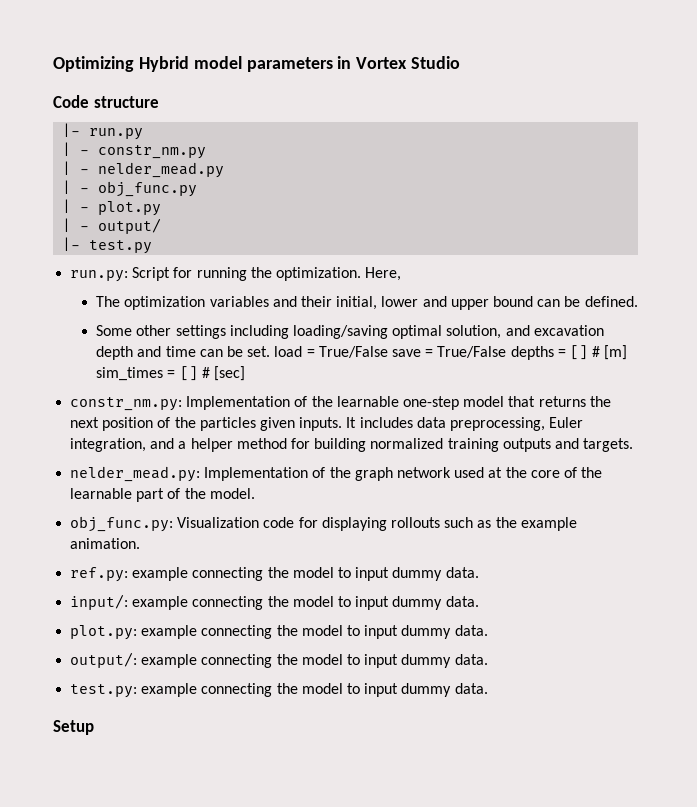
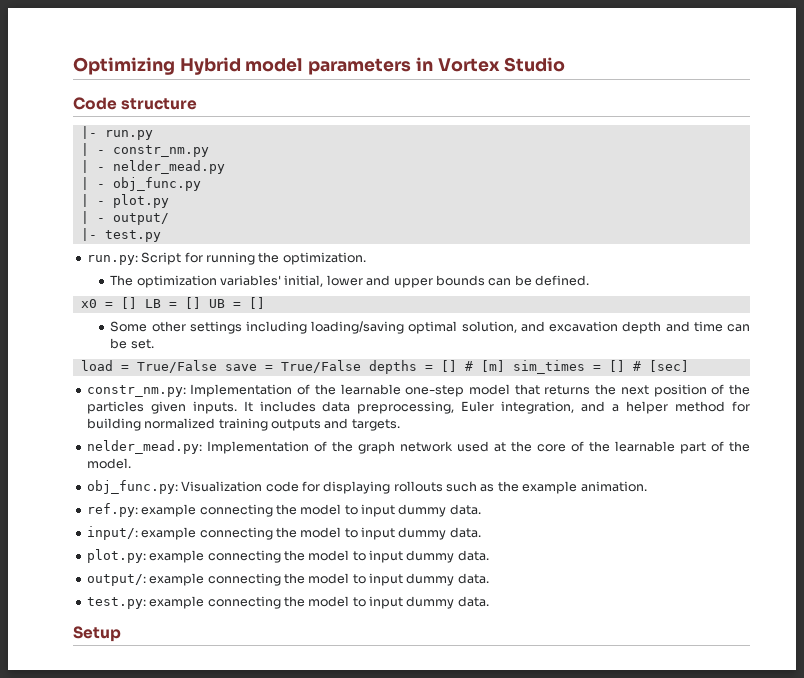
[365,267,402,281] Here, -> (366, 258) none
[209,296,333,307] variables and their -> [220,275,282,286] variables'
[492,296,533,307] bound -> [435,275,485,286] bounds
(638, 301) none -> [80,297,265,309] // x0 = [] LB = [] UB = []
(271, 351) none -> (154, 344) //

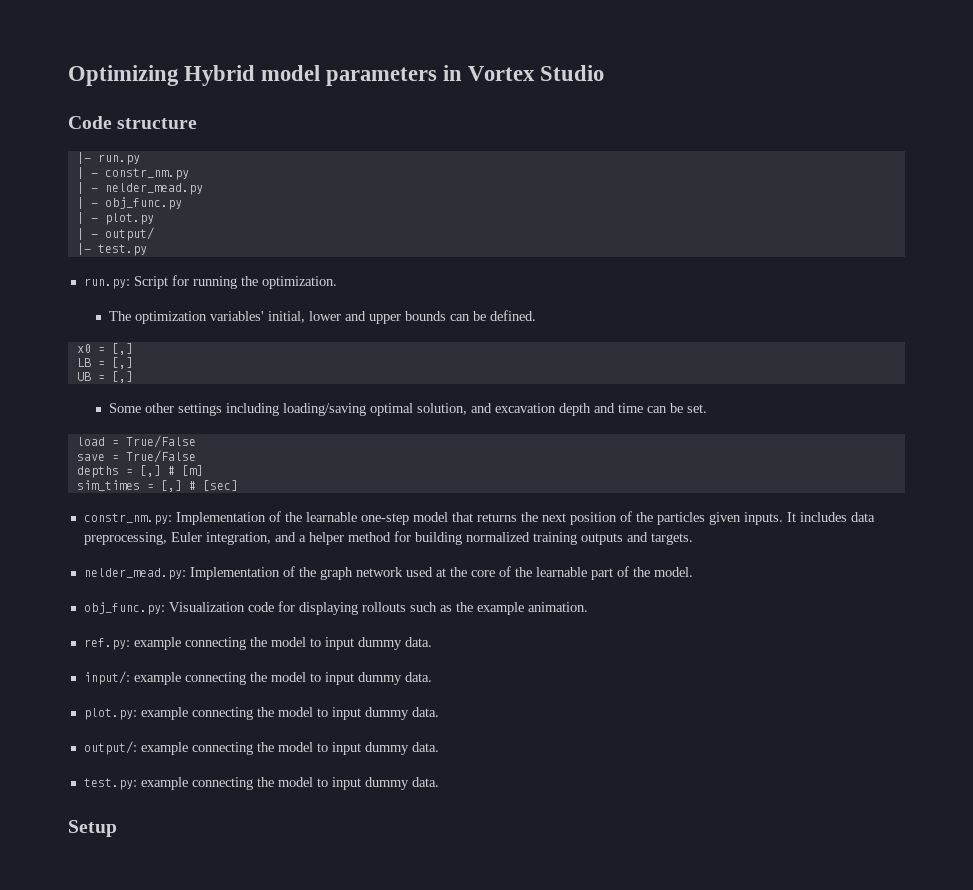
[120,297,137,309] [] -> [111,343,133,355] [,] //
[184,297,201,309] [] -> [111,357,133,369] [,] //
[248,297,265,309] [] -> [111,371,133,383] [,]
(217, 366) none -> (196, 441) //
(361, 366) none -> (196, 456) //
[440,360,457,372] [] -> [139,465,161,477] [,]
(505, 366) none -> (203, 470) //
[608,360,625,372] [] -> [160,480,182,492] [,]

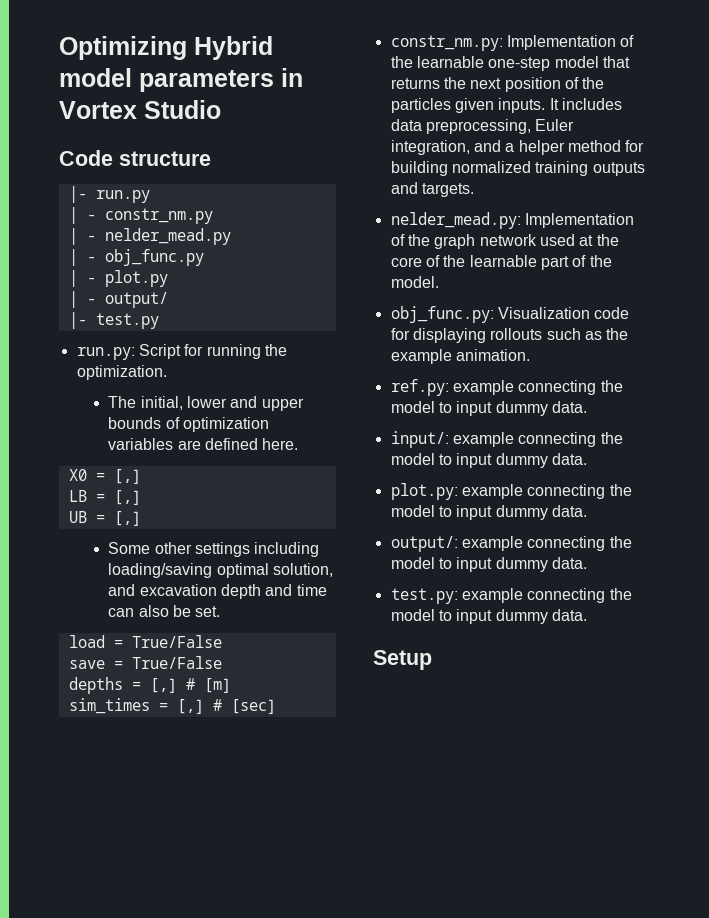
[135,311,265,324] optimization variables' -> (137, 402) none
[450,310,537,321] [76,344,91,353] can be defined. // x0 -> [165,417,269,432] [108,438,299,450] [68,469,87,481] of optimization variables are defined here. // X0
(668, 409) none -> [138,605,169,617] also

